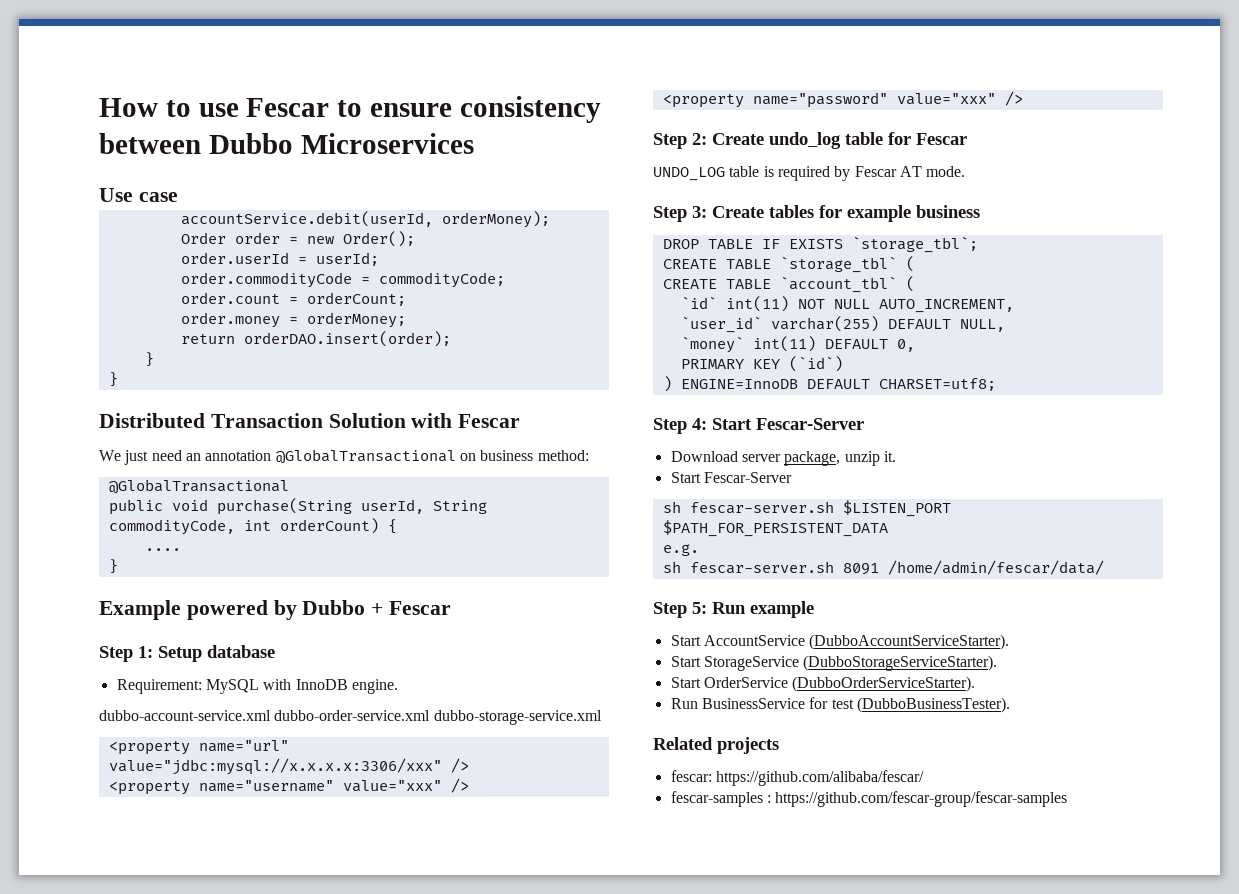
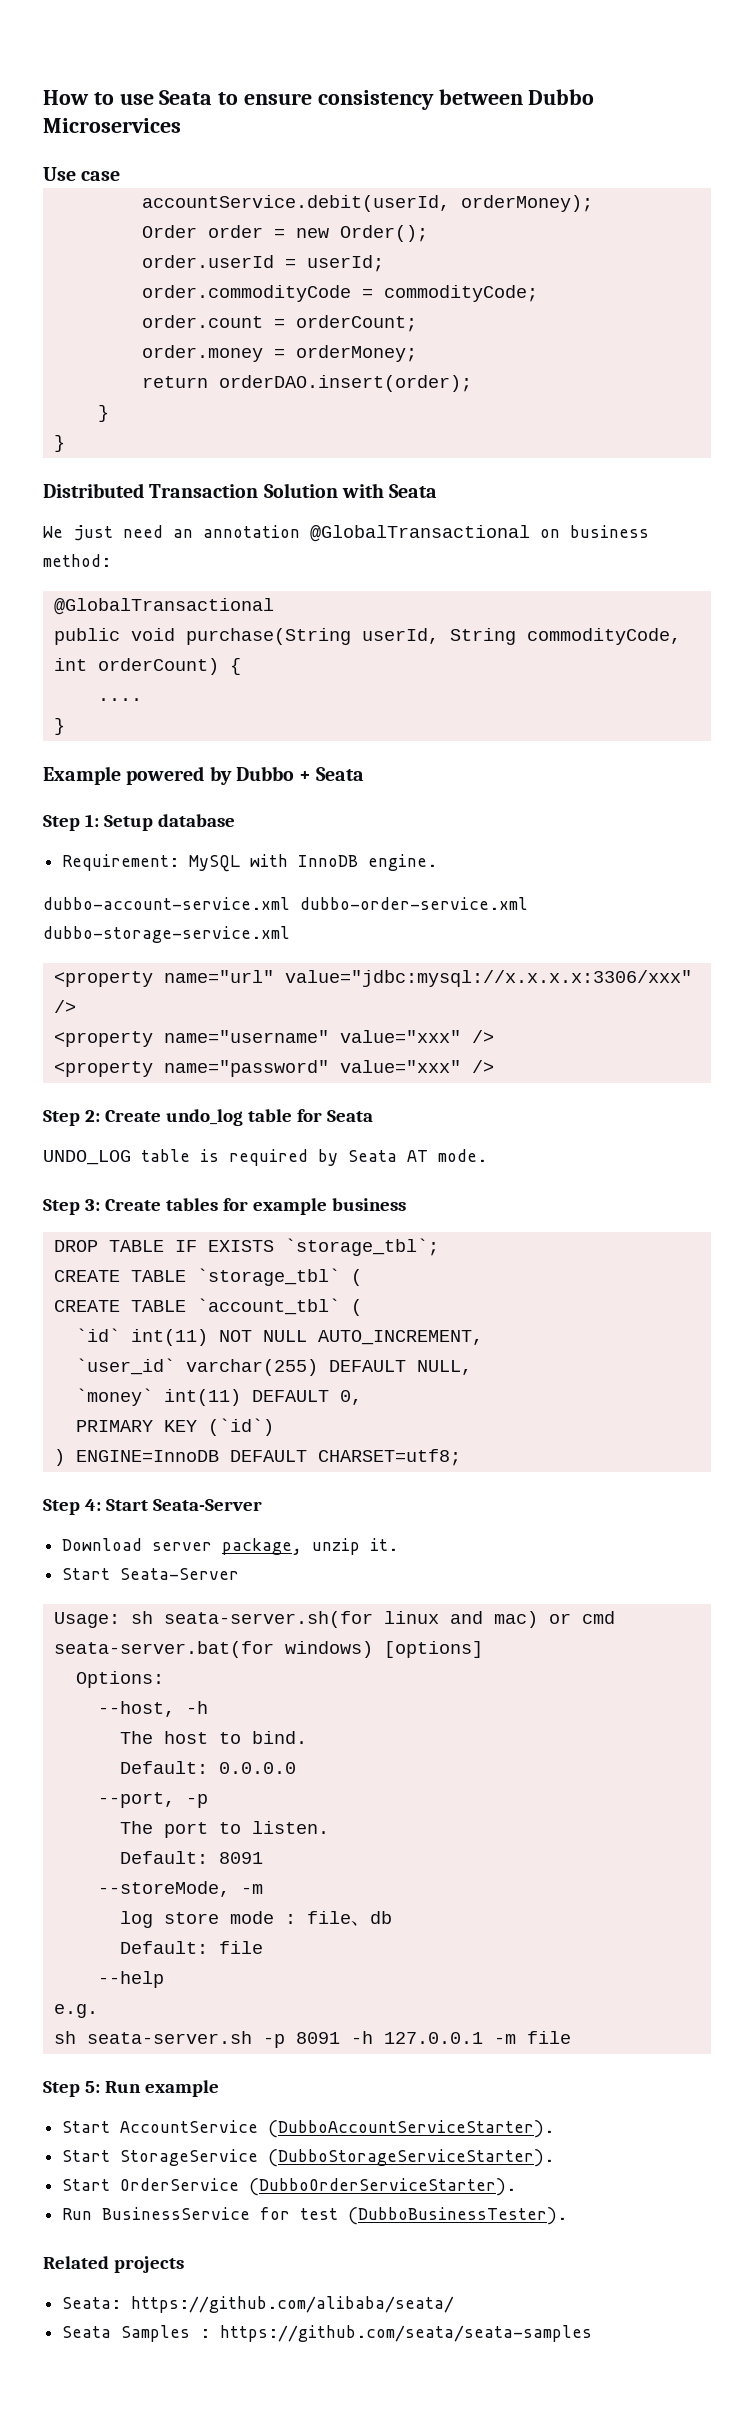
[246,98,330,117] Fescar -> [159,90,213,105] Seata
[458,414,521,428] Fescar -> [389,484,438,498] Seata
[389,601,452,615] Fescar -> [316,767,365,781] Seata
[916,133,967,145] Fescar -> [326,1110,373,1122] Seata
[854,166,897,177] Fescar -> [348,1150,397,1162] Seata
[756,418,864,430] Fescar-Server -> [152,1499,262,1511] Seata-Server
[703,472,792,483] [662,500,951,517] [662,520,888,537] [662,544,699,556] [662,560,1104,575] Fescar-Server // sh fescar-server.sh $LISTEN_PORT $PATH_FOR_PERSISTENT_DATA // e.g. // sh fescar-server.sh 8091 /home/admin/fescar/data/ -> [120,1568,240,1580] [53,1611,615,1628] [53,1641,483,1658] [75,1671,164,1688] [97,1701,208,1717] [119,1731,307,1744] [119,1761,296,1774] [97,1792,208,1808] [119,1821,329,1838] [119,1851,263,1864] [97,1881,263,1897] [119,1911,392,1928] [119,1941,263,1954] [97,1971,164,1988] [53,2004,98,2018] [53,2031,571,2048] Seata-Server // Usage: sh seata-server.sh(for linux and mac) or cmd seata-server.bat(for windows) [options] // Options: // --host, -h // The host to bind. // Default: 0.0.0.0 // --port, -p // The port to listen. // Default: 8091 // --storeMode, -m // log store mode : file、db // Default: file // --help // e.g. // sh seata-server.sh -p 8091 -h 127.0.0.1 -m file
[670,770,924,786] [670,791,1068,807] fescar: https://github.com/alibaba/fescar/ // fescar-samples : https://github.com/fescar-group/fescar-samples -> [62,2296,455,2313] [62,2325,593,2342] Seata: https://github.com/alibaba/seata/ // Seata Samples : https://github.com/seata/seata-samples

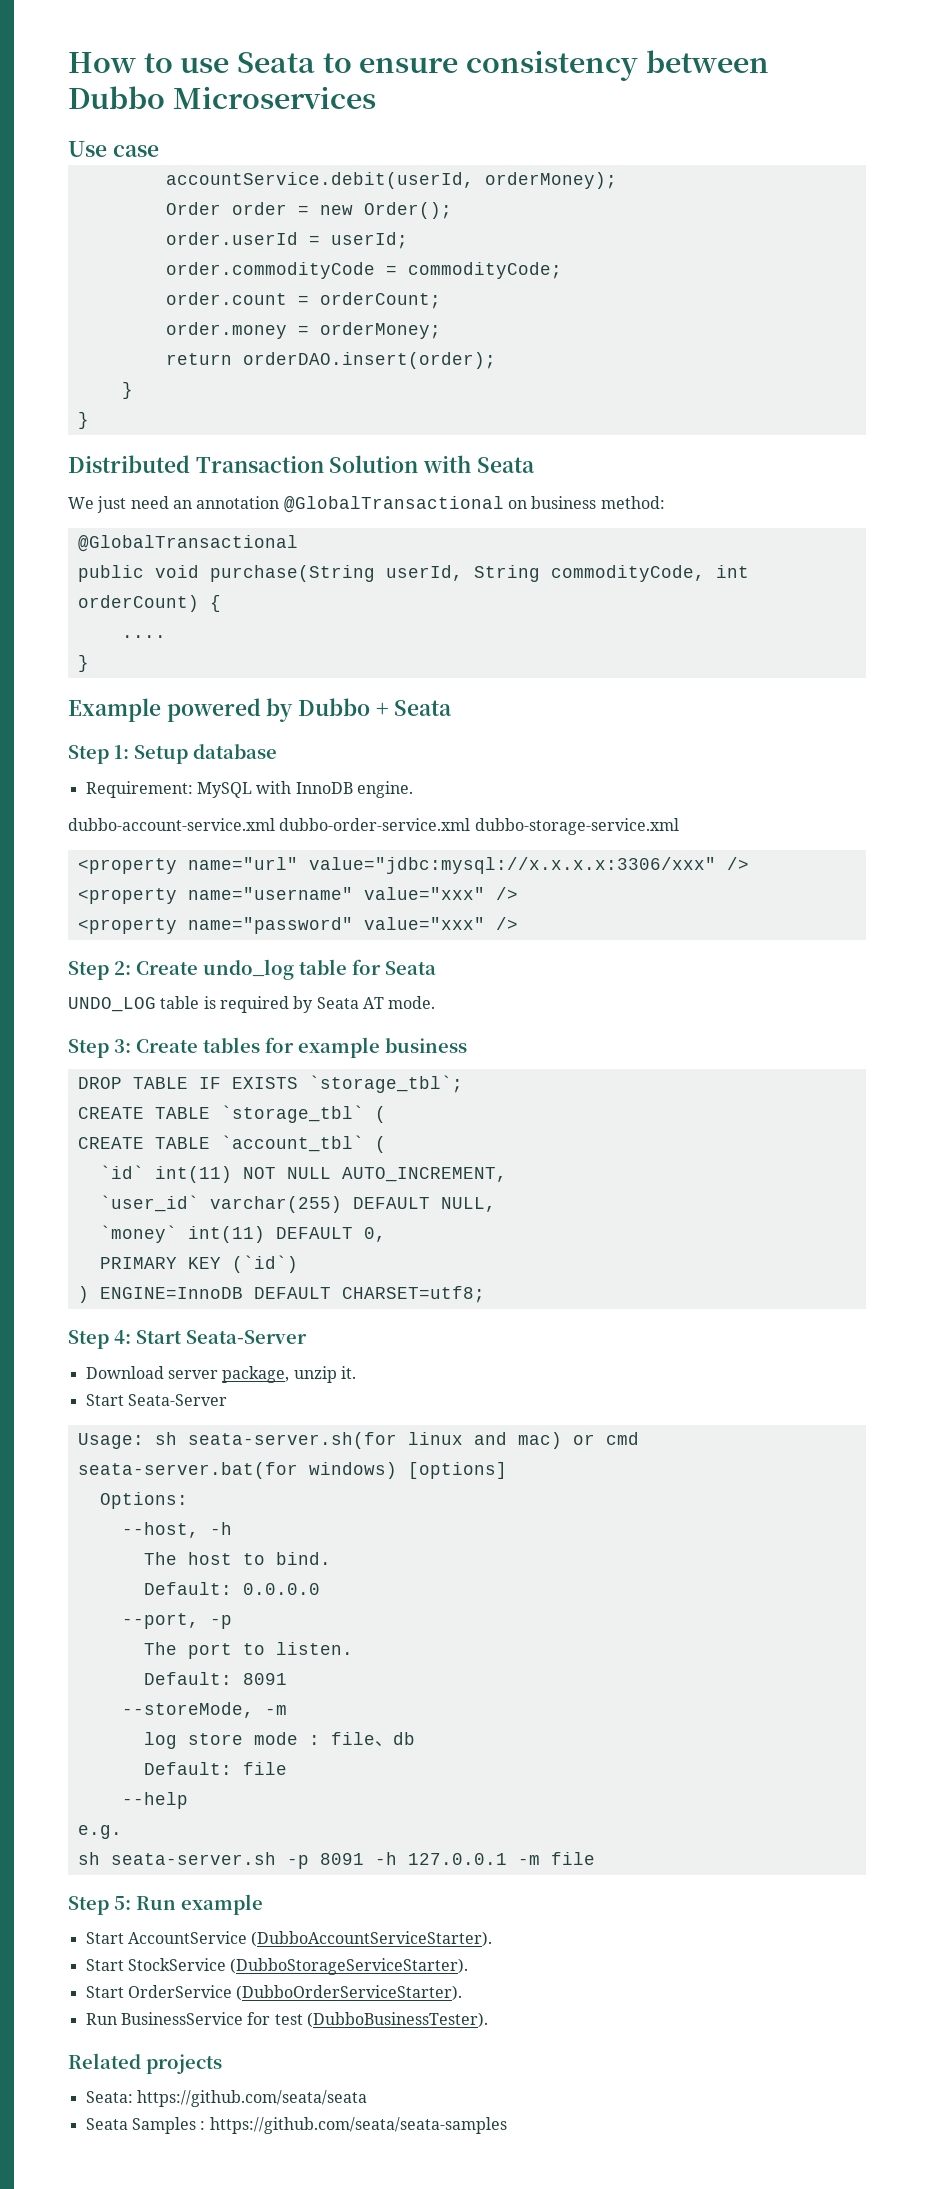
[120,2149,259,2166] StorageService -> [127,1958,226,1971] StockService
[131,2296,455,2313] https://github.com/alibaba/seata/ -> [136,2090,367,2107] https://github.com/seata/seata

